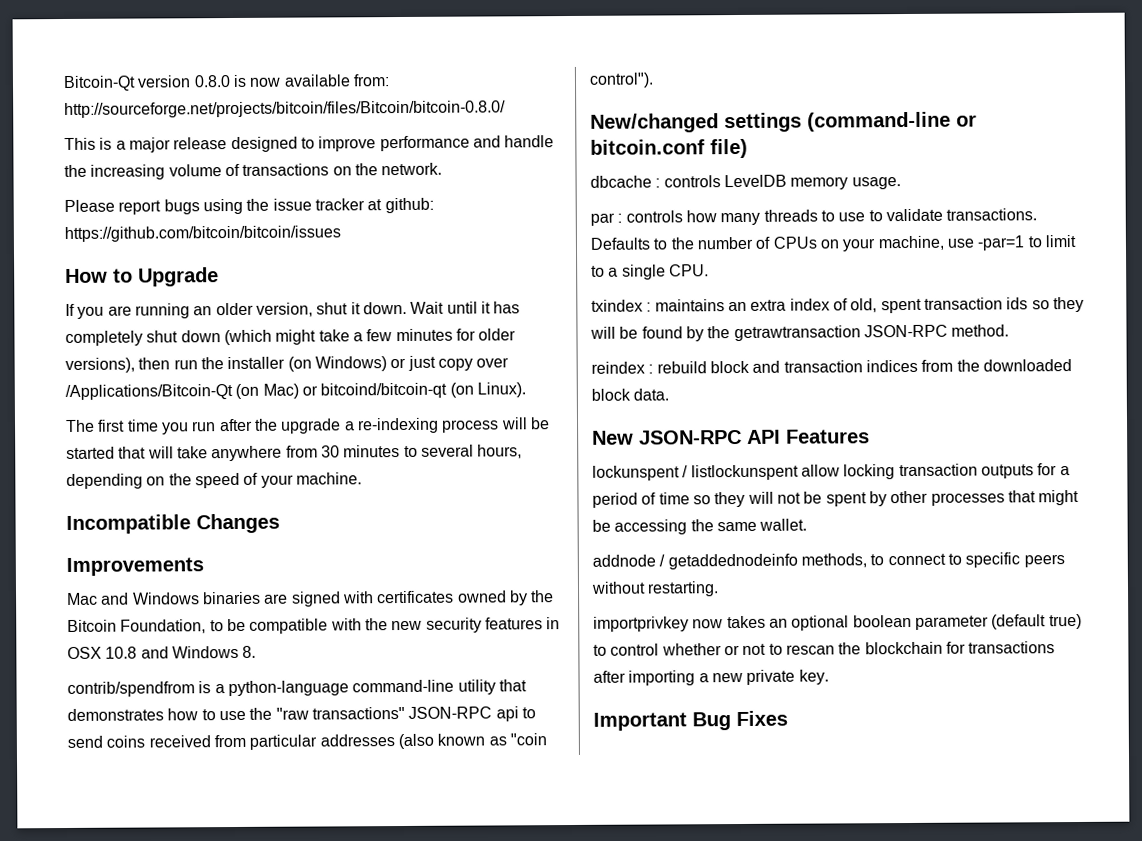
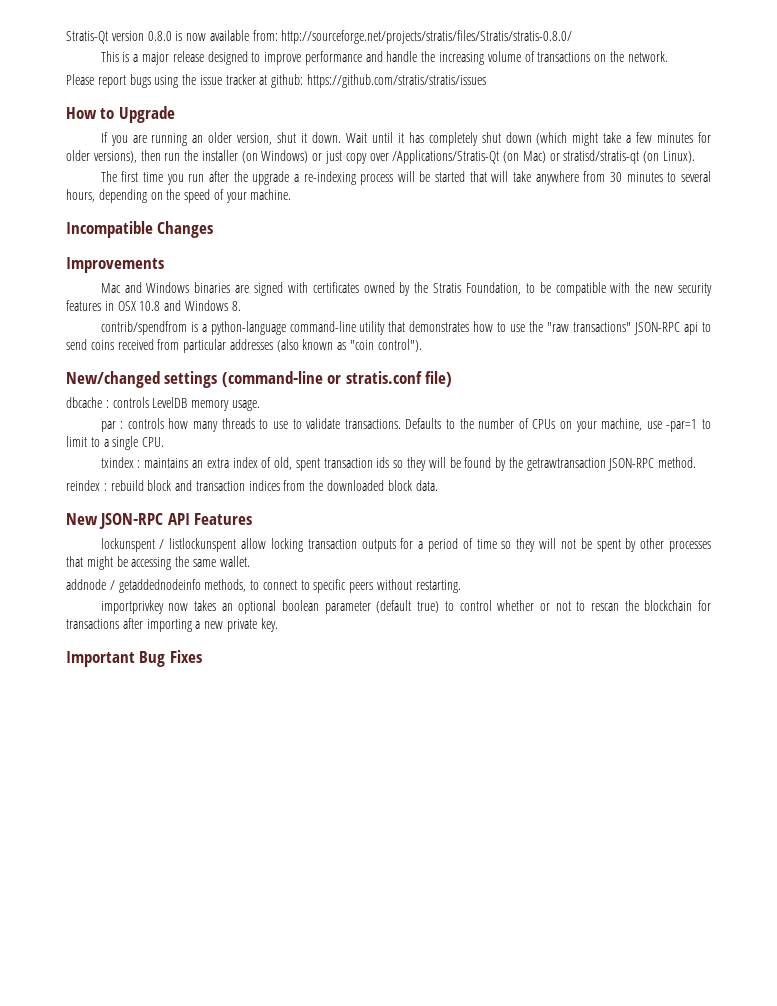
[63,75,136,92] Bitcoin-Qt -> [66,31,108,44] Stratis-Qt
[64,100,506,119] http://sourceforge.net/projects/bitcoin/files/Bitcoin/bitcoin-0.8.0/ -> [281,30,573,44] http://sourceforge.net/projects/stratis/files/Stratis/stratis-0.8.0/
[64,225,341,242] https://github.com/bitcoin/bitcoin/issues -> [307,74,487,88] https://github.com/stratis/stratis/issues
[65,384,233,400] /Applications/Bitcoin-Qt -> [392,150,500,164] /Applications/Stratis-Qt
[320,382,448,399] bitcoind/bitcoin-qt -> [563,150,640,164] stratisd/stratis-qt
[67,619,117,632] Bitcoin -> [433,283,462,293] Stratis
[590,139,705,155] bitcoin.conf -> [345,371,422,384] stratis.conf

